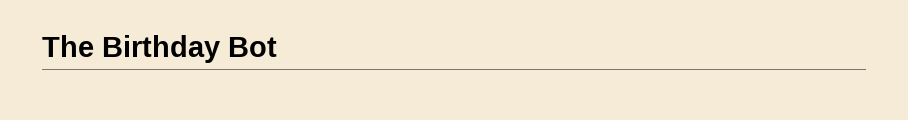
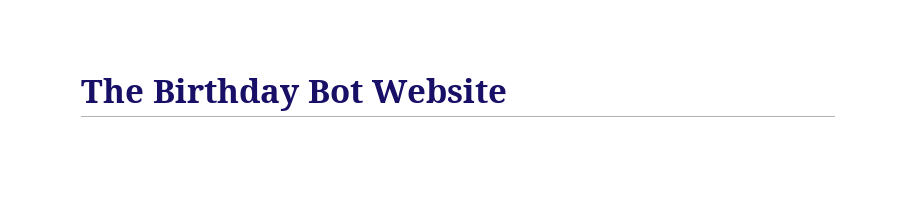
(277, 47) none -> [372,78,507,103] Website

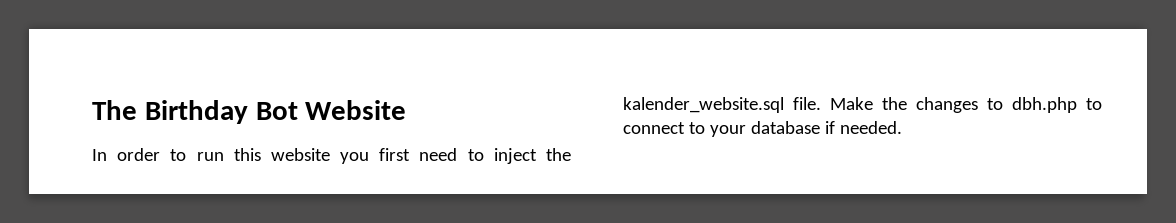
(507, 90) none -> [92,148,571,164] [623,97,1102,113] [623,121,902,137] // In order to run this website you first need to inject the kalender_website.sql file. Make the changes to dbh.php to connect to your database if needed.

